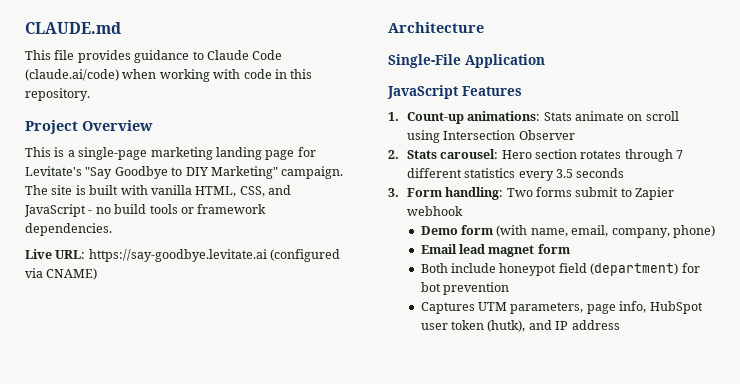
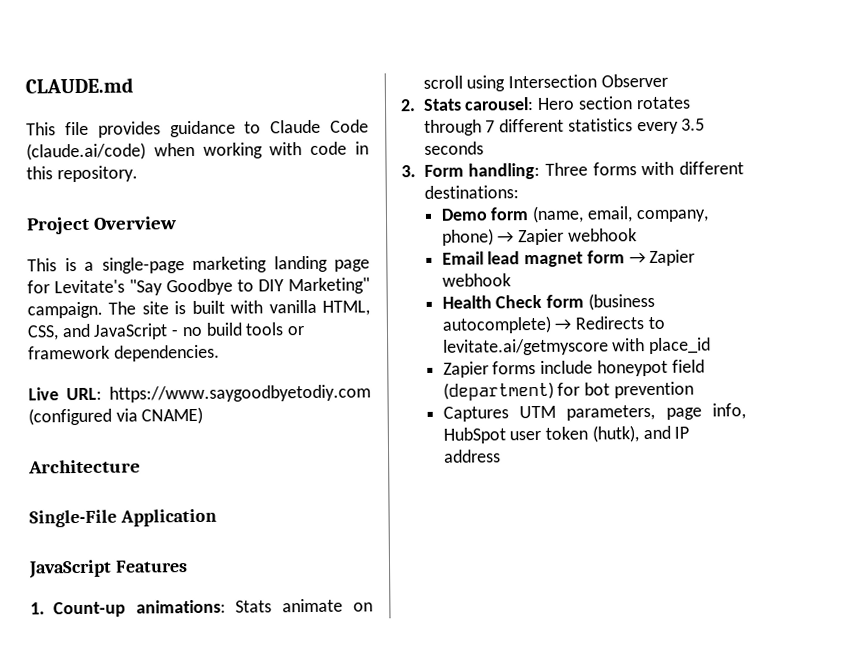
[88,249,267,262] https://say-goodbye.levitate.ai -> [108,384,371,403] https://www.saygoodbyetodiy.com
[506,187,675,200] [406,206,463,216] Two forms submit to Zapier webhook -> [545,161,744,176] [423,185,519,199] Three forms with different destinations:
[496,225,568,237] (with name, -> [532,205,585,224] (name,
(715, 231) none -> [497,228,637,246] → Zapier webhook
[420,263,448,273] // Both -> [628,249,696,267] [441,273,511,287] [441,292,655,311] [441,315,665,334] [442,337,712,356] [442,360,537,378] → Zapier webhook // Health Check form (business autocomplete) → Redirects to levitate.ai/getmyscore with place_id // Zapier forms

